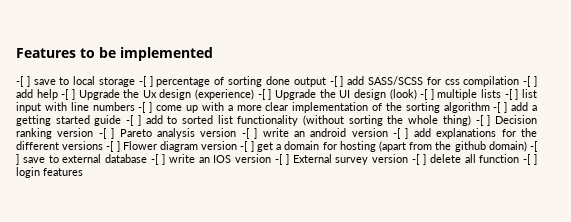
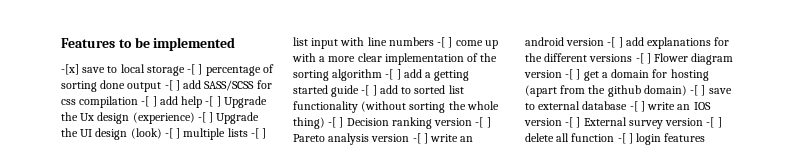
[16,76,30,87] -[ ] -> [61,64,79,75] -[x]

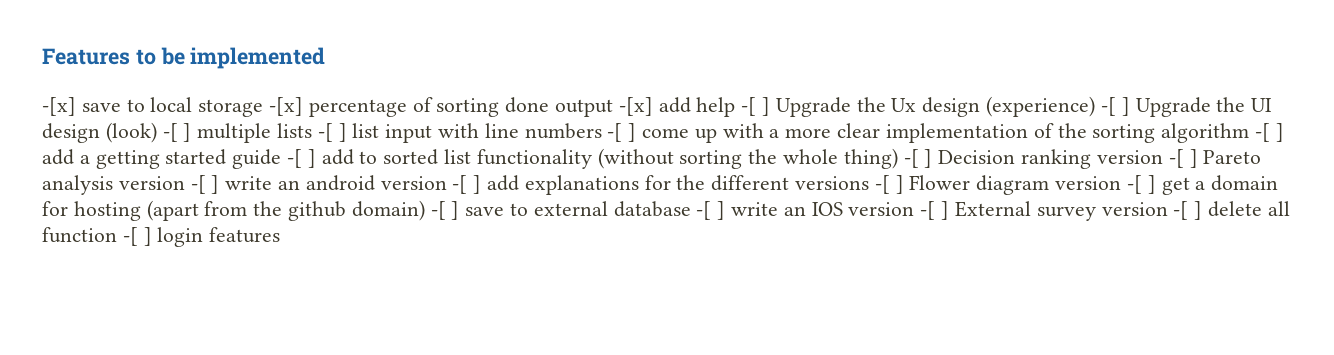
[187,64,203,75] -[ ] -> [269,97,304,116] -[x]
[164,80,272,91] [61,96,157,108] -[ ] add SASS/SCSS for css compilation -[ ] -> [618,97,653,116] -[x]

